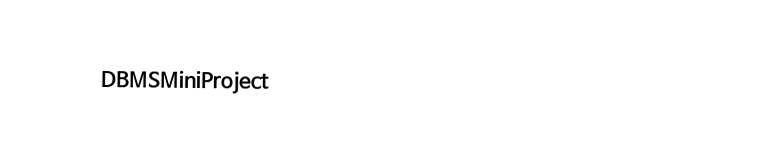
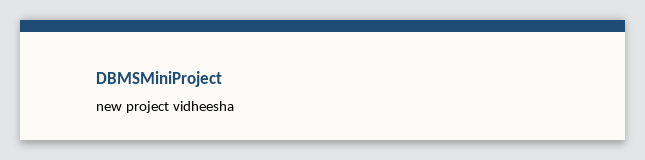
(270, 82) none -> [96,101,234,113] // new project vidheesha

